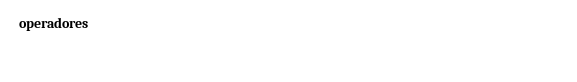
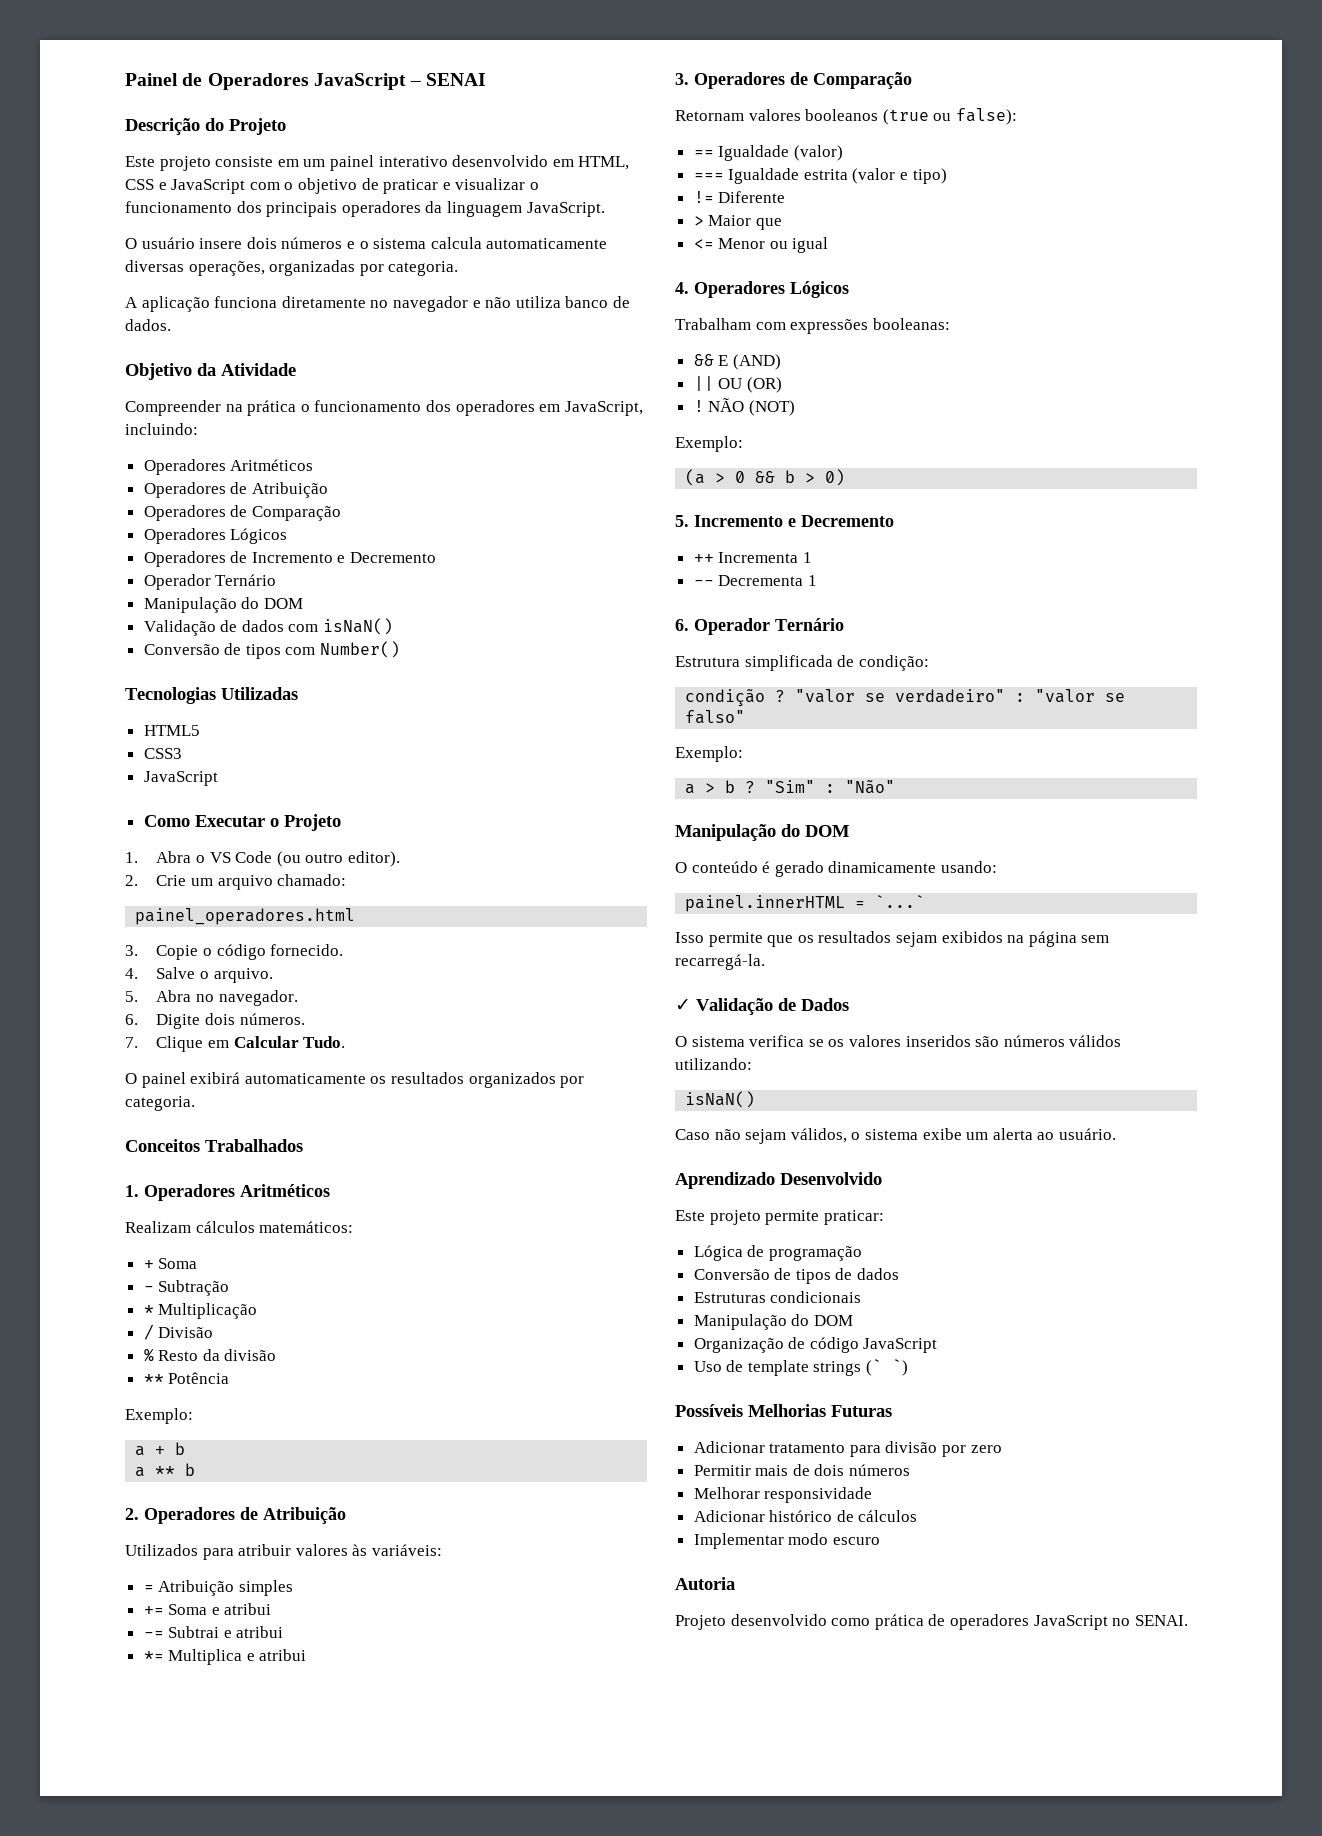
[19,17,88,31] operadores -> [125,73,487,90] [125,118,286,135] [125,155,630,171] [125,178,539,194] [125,201,605,217] [125,237,608,249] [125,260,459,276] [125,296,630,312] [125,319,171,331] [125,363,296,380] [125,400,643,416] [125,423,198,435] [143,459,314,475] [143,482,328,498] [143,505,341,521] [143,528,288,544] [143,551,437,567] [143,574,277,590] [143,597,303,613] [143,618,394,636] [143,641,401,659] [125,687,298,704] [143,725,200,736] [143,748,182,759] [143,771,218,786] [143,814,341,831] [125,851,400,867] [125,874,347,890] [135,908,356,925] [125,944,344,960] [125,967,273,983] [125,990,298,1006] [125,1013,305,1029] [125,1036,346,1052] [125,1072,585,1088] [125,1096,195,1111] [125,1139,303,1152] [125,1184,330,1201] [125,1221,354,1233] [143,1258,198,1269] [143,1280,230,1296] [143,1303,258,1319] [143,1324,214,1340] [143,1348,277,1362] [143,1372,230,1384] [125,1408,193,1424] [135,1442,186,1456] [135,1463,196,1477] [125,1507,346,1524] [125,1544,442,1560] [143,1580,293,1596] [143,1603,272,1615] [143,1626,284,1638] [143,1649,307,1665] [675,72,912,89] [675,108,1017,125] [693,145,843,161] [693,168,947,184] [693,191,786,203] [693,215,782,230] [693,237,829,253] [675,281,849,298] [675,318,950,334] [693,354,781,370] [693,376,782,393] [693,398,795,416] [675,436,743,452] [685,469,846,486] [675,515,894,527] [693,552,812,563] [693,575,817,586] [675,618,844,635] [675,655,929,671] [685,689,1126,707] [685,710,746,724] [675,746,743,762] [685,780,896,794] [675,824,849,841] [675,861,997,877] [685,895,926,912] [675,931,1110,947] [675,954,765,970] [675,998,849,1015] [675,1035,1122,1047] [675,1058,752,1070] [685,1091,756,1108] [675,1128,1116,1144] [675,1172,882,1189] [675,1210,884,1225] [693,1245,862,1261] [693,1268,900,1284] [693,1291,862,1303] [693,1314,853,1330] [693,1337,938,1353] [693,1359,909,1376] [675,1404,892,1417] [693,1441,1002,1457] [693,1464,911,1476] [693,1487,873,1503] [693,1510,918,1522] [693,1533,880,1549] [675,1577,735,1590] [675,1614,1188,1630] Painel de Operadores JavaScript – SENAI // Descrição do Projeto // Este projeto consiste em um painel interativo desenvolvido em HTML, CSS e JavaScript com o objetivo de praticar e visualizar o funcionamento dos principais operadores da linguagem JavaScript. // O usuário insere dois números e o sistema calcula automaticamente diversas operações, organizadas por categoria. // A aplicação funciona diretamente no navegador e não utiliza banco de dados. // Objetivo da Atividade // Compreender na prática o funcionamento dos operadores em JavaScript, incluindo: // Operadores Aritméticos // Operadores de Atribuição // Operadores de Comparação // Operadores Lógicos // Operadores de Incremento e Decremento // Operador Ternário // Manipulação do DOM // Validação de dados com isNaN() // Conversão de tipos com Number() // Tecnologias Utilizadas // HTML5 // CSS3 // JavaScript // Como Executar o Projeto // 1. Abra o VS Code (ou outro editor). // 2. Crie um arquivo chamado: // painel_operadores.html // 3. Copie o código fornecido. // 4. Salve o arquivo. // 5. Abra no navegador. // 6. Digite dois números. // 7. Clique em Calcular Tudo. // O painel exibirá automaticamente os resultados organizados por categoria. // Conceitos Trabalhados // 1. Operadores Aritméticos // Realizam cálculos matemáticos: // + Soma // - Subtração // * Multiplicação // / Divisão // % Resto da divisão // ** Potência // Exemplo: // a + b // a ** b // 2. Operadores de Atribuição // Utilizados para atribuir valores às variáveis: // = Atribuição simples // += Soma e atribui // -= Subtrai e atribui // *= Multiplica e atribui // 3. Operadores de Comparação // Retornam valores booleanos (true ou false): // == Igualdade (valor) // === Igualdade estrita (valor e tipo) // != Diferente // > Maior que // <= Menor ou igual // 4. Operadores Lógicos // Trabalham com expressões booleanas: // && E (AND) // || OU (OR) // ! NÃO (NOT) // Exemplo: // (a > 0 && b > 0) // 5. Incremento e Decremento // ++ Incrementa 1 // -- Decrementa 1 // 6. Operador Ternário // Estrutura simplificada de condição: // condição ? "valor se verdadeiro" : "valor se falso" // Exemplo: // a > b ? "Sim" : "Não" // Manipulação do DOM // O conteúdo é gerado dinamicamente usando: // painel.innerHTML = `...` // Isso permite que os resultados sejam exibidos na página sem recarregá-la. // ✓ Validação de Dados // O sistema verifica se os valores inseridos são números válidos utilizando: // isNaN() // Caso não sejam válidos, o sistema exibe um alerta ao usuário. // Aprendizado Desenvolvido // Este projeto permite praticar: // Lógica de programação // Conversão de tipos de dados // Estruturas condicionais // Manipulação do DOM // Organização de código JavaScript // Uso de template strings (` `) // Possíveis Melhorias Futuras // Adicionar tratamento para divisão por zero // Permitir mais de dois números // Melhorar responsividade // Adicionar histórico de cálculos // Implementar modo escuro // Autoria // Projeto desenvolvido como prática de operadores JavaScript no SENAI.

